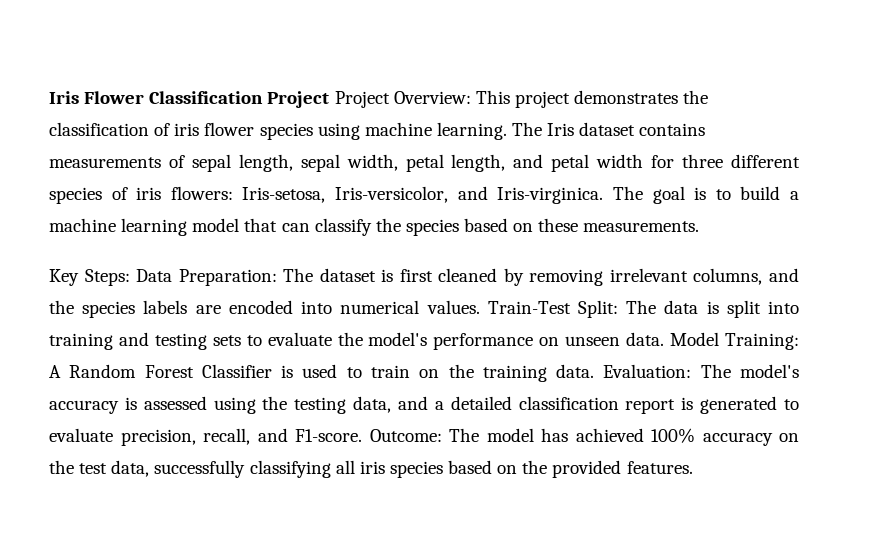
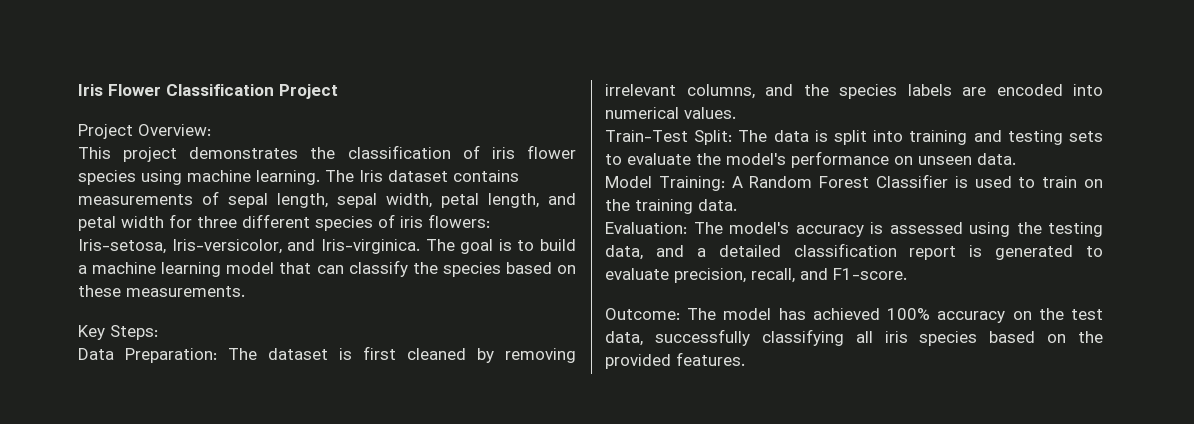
(330, 99) none -> (338, 91) //
(471, 97) none -> (211, 130) //
(130, 277) none -> (158, 332) //
(480, 307) none -> (736, 113) //
(665, 339) none -> (1016, 159) //
(595, 371) none -> (737, 205) //
(362, 435) none -> (907, 274) //

